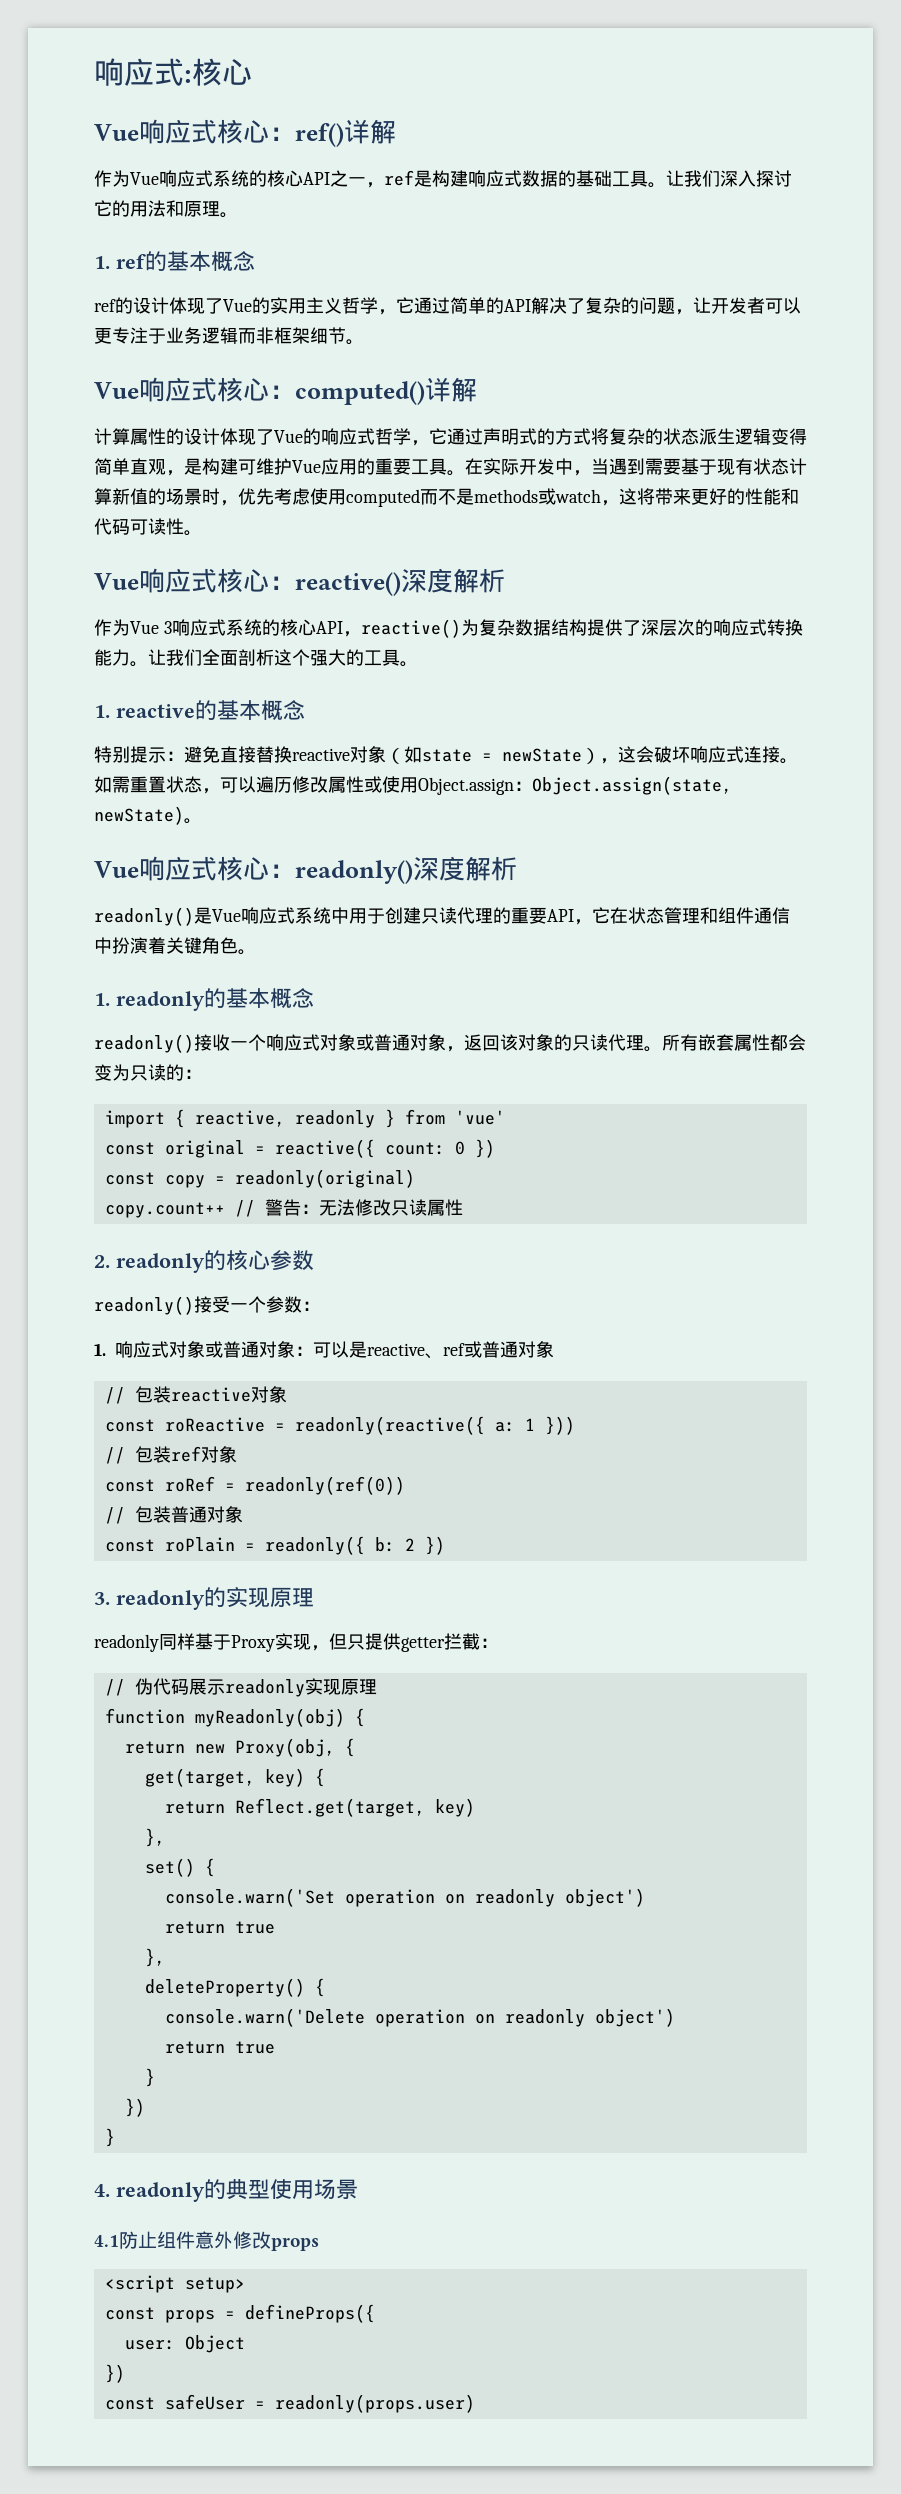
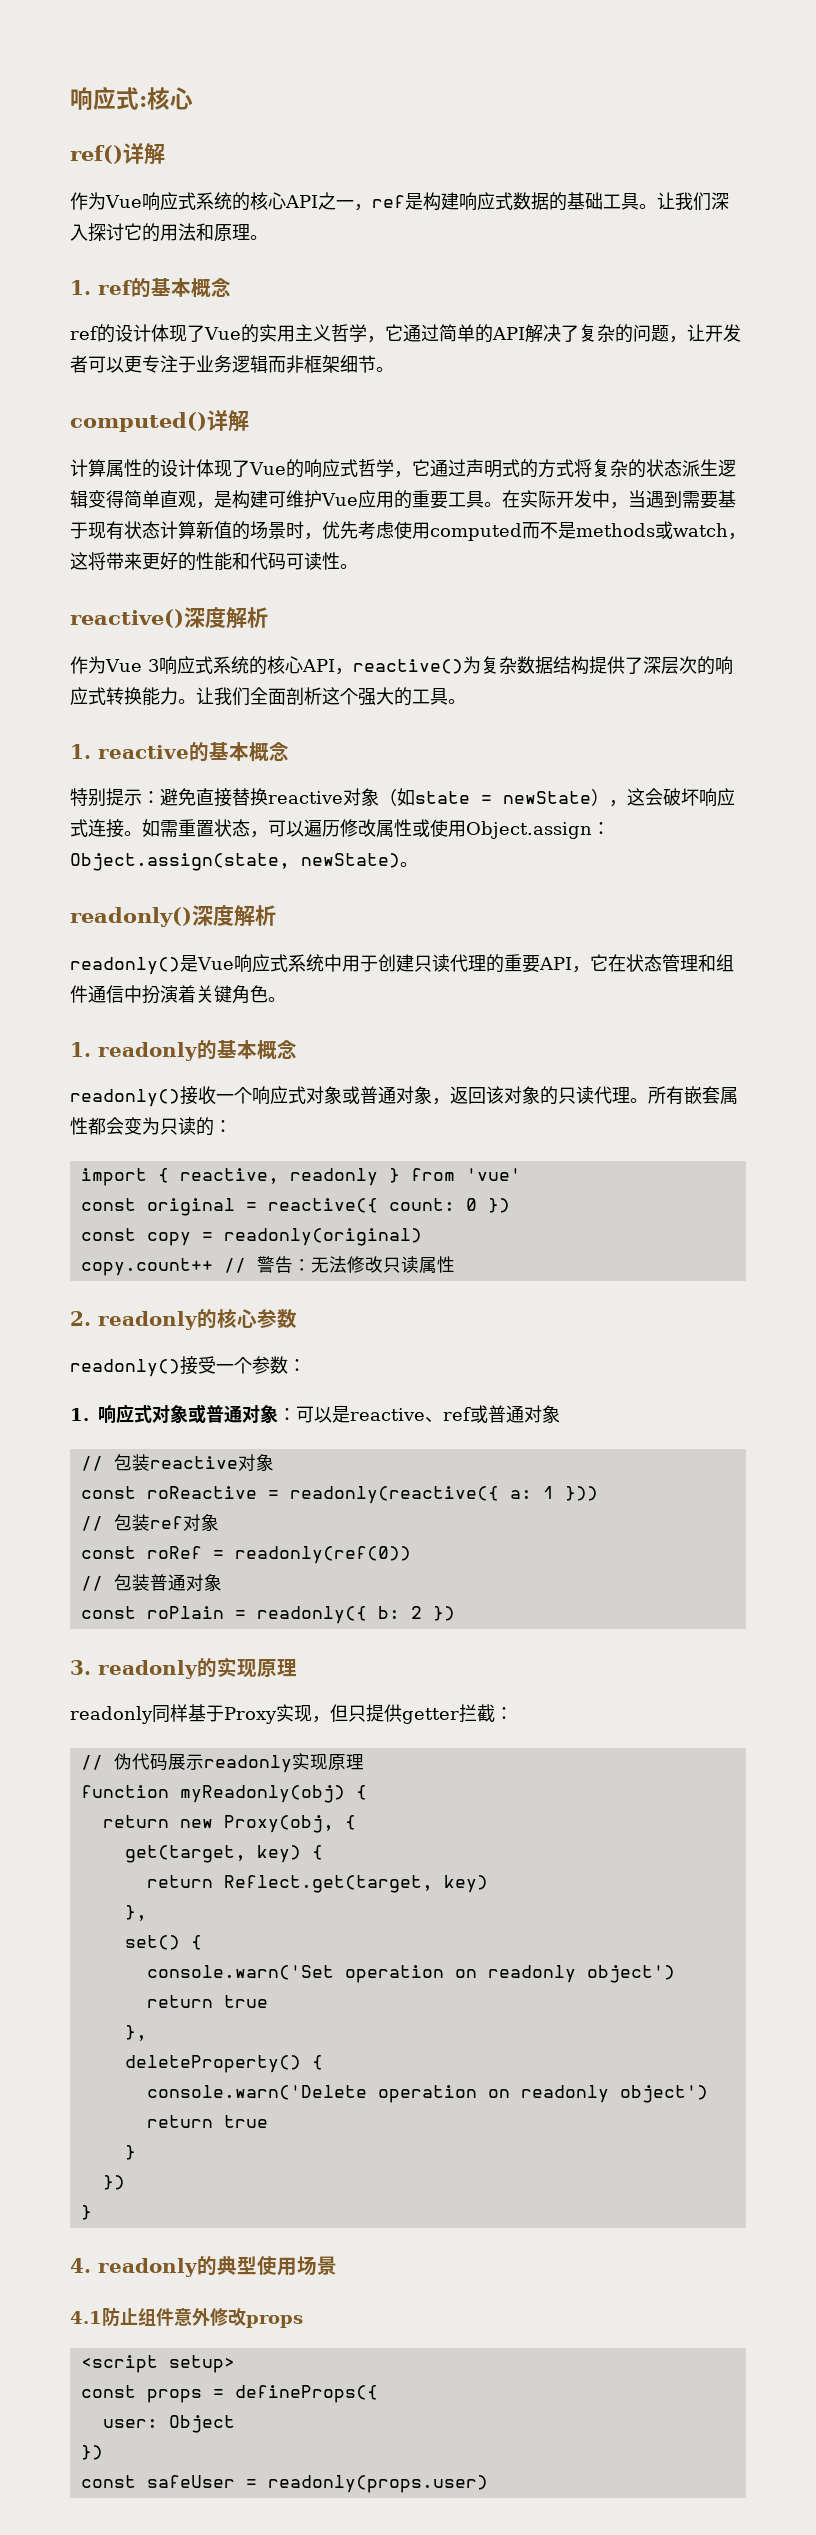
[94,119,295,144] Vue响应式核心： -> (193, 98) none
[94,377,295,402] Vue响应式核心： -> (394, 369) none
[94,568,295,593] Vue响应式核心： -> (358, 566) none
[94,856,295,881] Vue响应式核心： -> (418, 864) none

